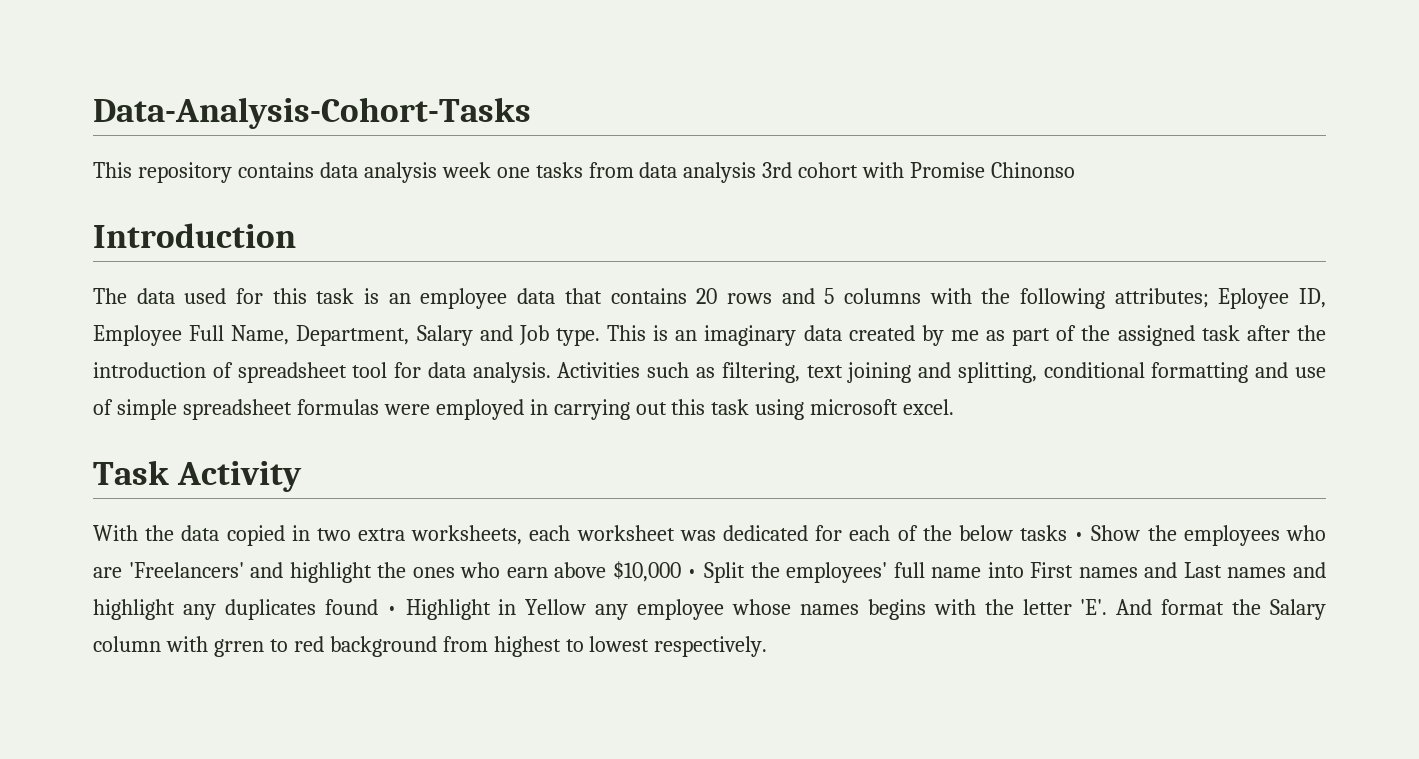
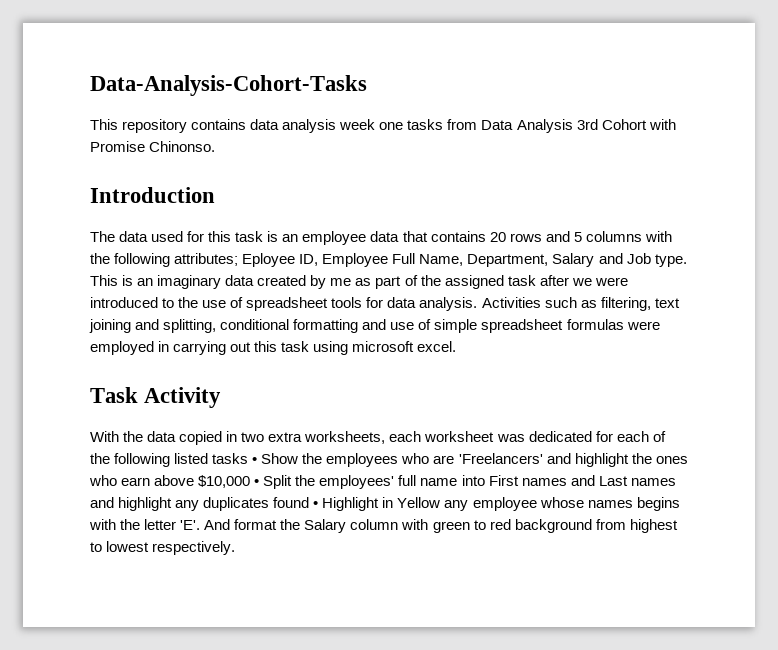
[639,162,859,183] data analysis 3rd cohort -> [481,119,647,133] Data Analysis 3rd Cohort
[991,162,1076,178] Chinonso -> [149,141,216,152] Chinonso.
[1297,325,1327,341] [93,362,206,378] the introduction -> [571,277,628,286] [90,297,227,308] we were introduced to the use
[352,362,388,378] tool -> [331,297,363,308] tools
[958,525,1013,541] below -> [114,453,209,467] following listed
[213,639,264,657] grren -> [432,521,470,533] green

